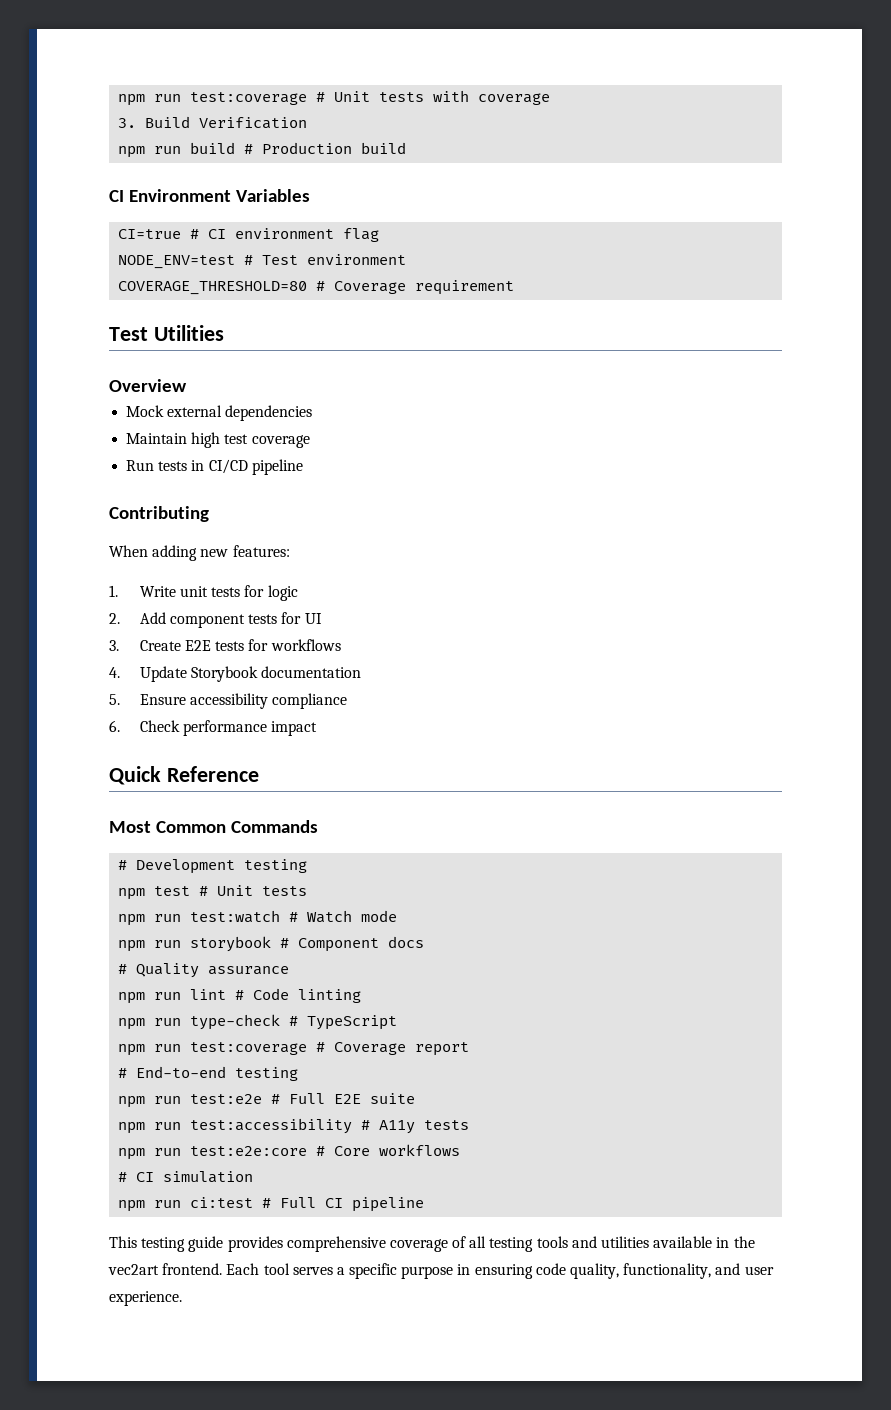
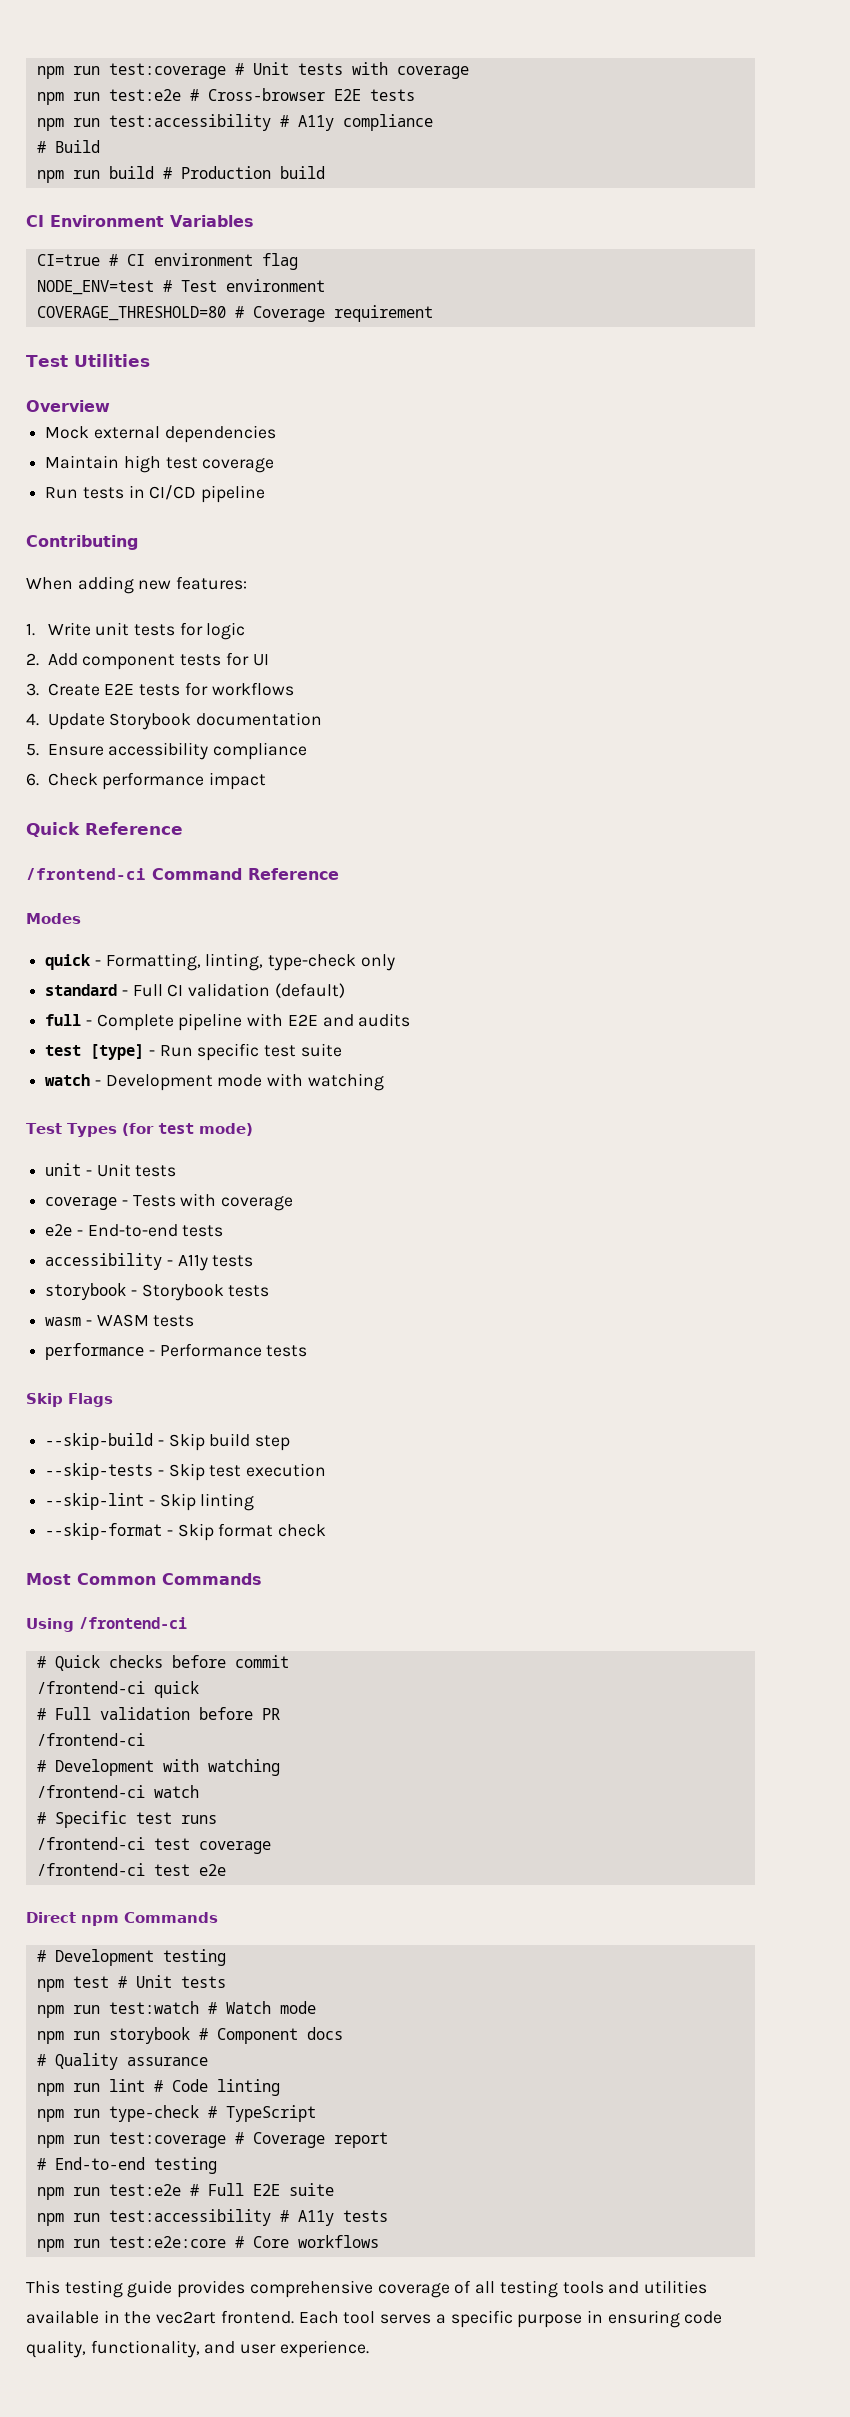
[118,118,137,128] 3. -> [36,88,415,105] [36,114,433,131] [36,141,46,153] npm run test:e2e # Cross-browser E2E tests // npm run test:accessibility # A11y compliance // #
[199,117,308,129] Verification -> (100, 146) none
[109,821,227,833] Most Common -> [26,868,339,880] [26,913,81,924] [45,953,395,971] [45,983,345,998] [45,1013,411,1031] [45,1043,342,1061] [45,1073,384,1091] [26,1123,253,1137] [45,1163,177,1177] [45,1193,294,1211] [45,1224,224,1237] [45,1253,254,1271] [45,1283,270,1301] [45,1314,195,1327] [45,1343,308,1360] [26,1393,113,1407] [45,1433,291,1451] [45,1463,327,1481] [45,1493,255,1511] [45,1523,327,1541] [26,1573,262,1585] [26,1617,187,1632] [36,1655,289,1671] [36,1681,199,1698] [36,1707,280,1720] [36,1733,145,1746] [36,1759,280,1776] [36,1785,199,1798] [36,1811,217,1828] [36,1837,271,1854] [36,1863,226,1876] [26,1912,119,1926] /frontend-ci Command Reference // Modes // quick - Formatting, linting, type-check only // standard - Full CI validation (default) // full - Complete pipeline with E2E and audits // test [type] - Run specific test suite // watch - Development mode with watching // Test Types (for test mode) // unit - Unit tests // coverage - Tests with coverage // e2e - End-to-end tests // accessibility - A11y tests // storybook - Storybook tests // wasm - WASM tests // performance - Performance tests // Skip Flags // --skip-build - Skip build step // --skip-tests - Skip test execution // --skip-lint - Skip linting // --skip-format - Skip format check // Most Common Commands // Using /frontend-ci // # Quick checks before commit // /frontend-ci quick // # Full validation before PR // /frontend-ci // # Development with watching // /frontend-ci watch // # Specific test runs // /frontend-ci test coverage // /frontend-ci test e2e // Direct npm
[118,1171,254,1183] [118,1197,425,1212] // # CI simulation // npm run ci:test # Full CI pipeline -> (379, 2241) none

